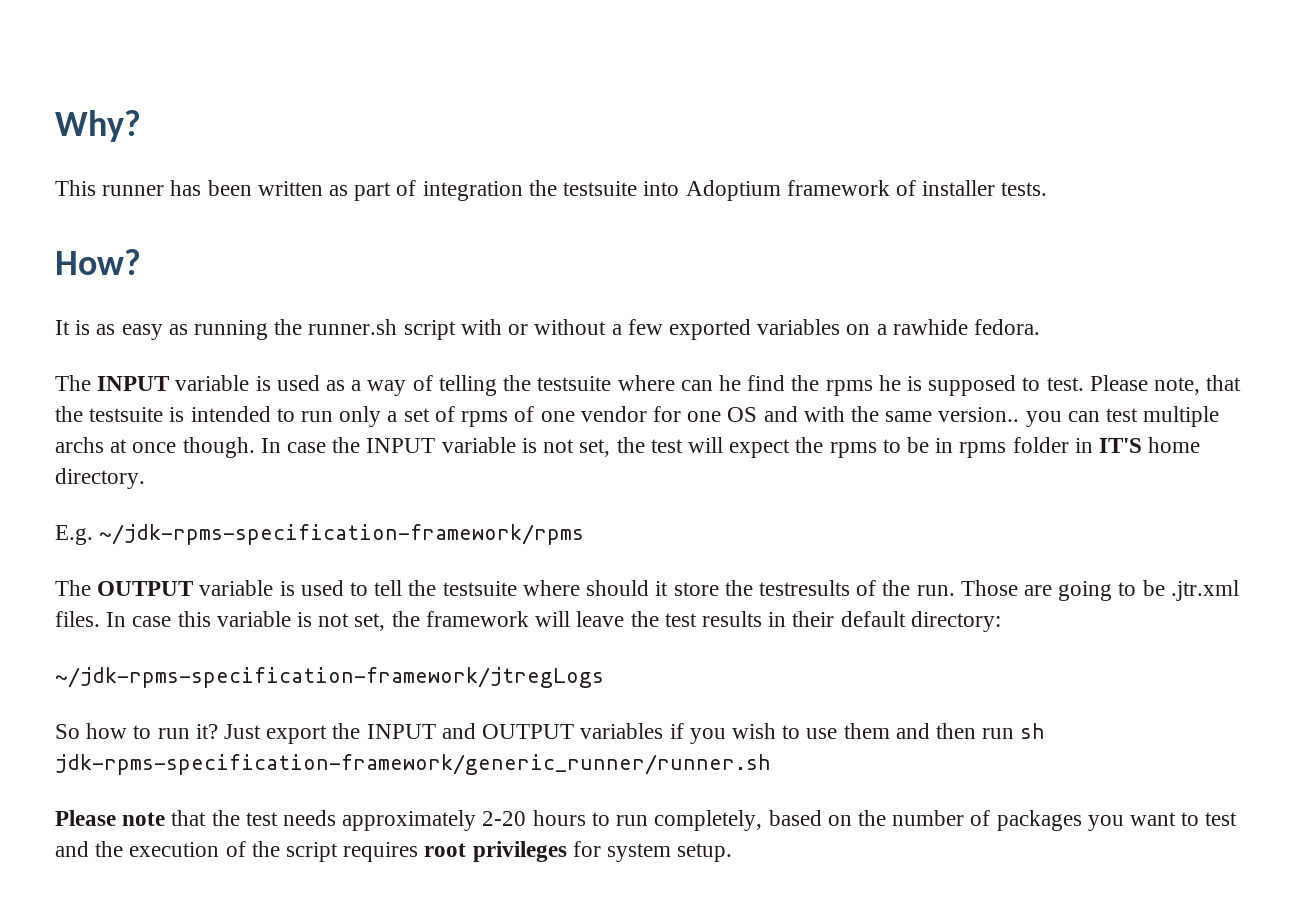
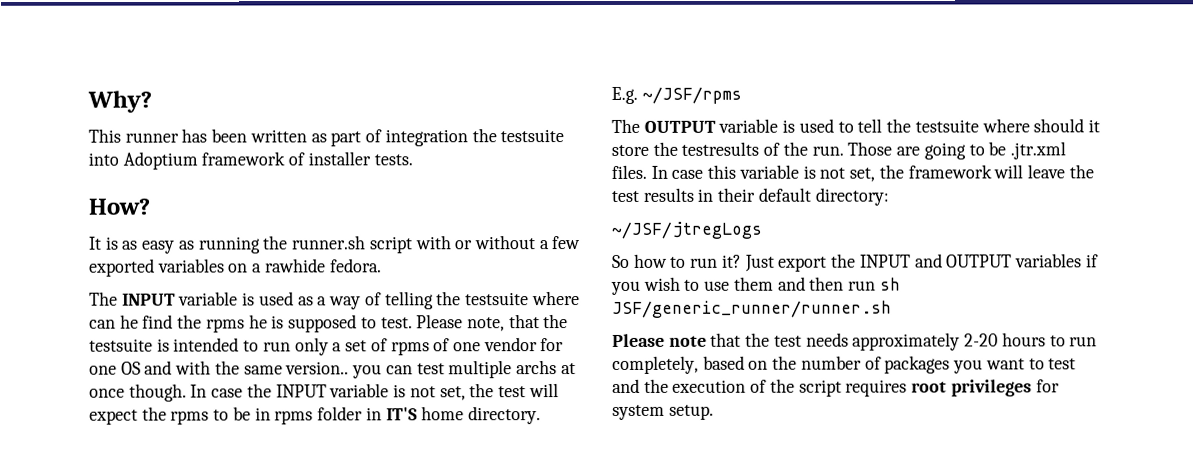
[99,524,585,545] ~/jdk-rpms-specification-framework/rpms -> [641,86,742,104] ~/JSF/rpms
[55,667,604,688] ~/jdk-rpms-specification-framework/jtregLogs -> [611,221,763,239] ~/JSF/jtregLogs
[55,754,771,775] jdk-rpms-specification-framework/generic_runner/runner.sh -> [612,300,892,318] JSF/generic_runner/runner.sh

